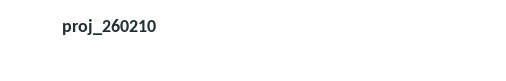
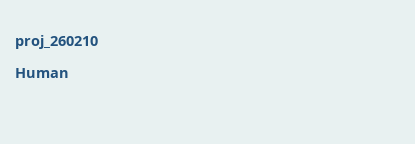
(156, 27) none -> [15,68,69,78] // Human

